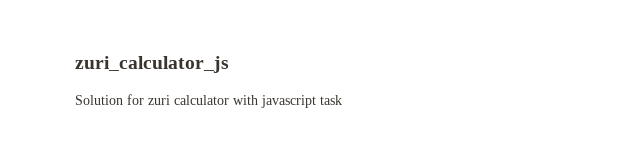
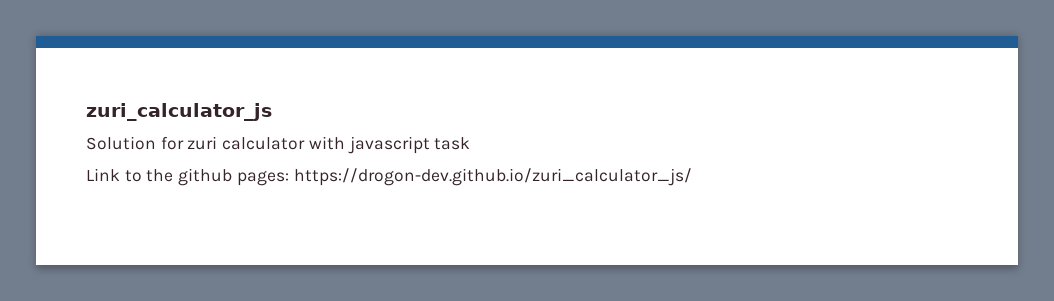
(342, 100) none -> [86,168,692,186] // Link to the github pages: https://drogon-dev.github.io/zuri_calculator_js/

